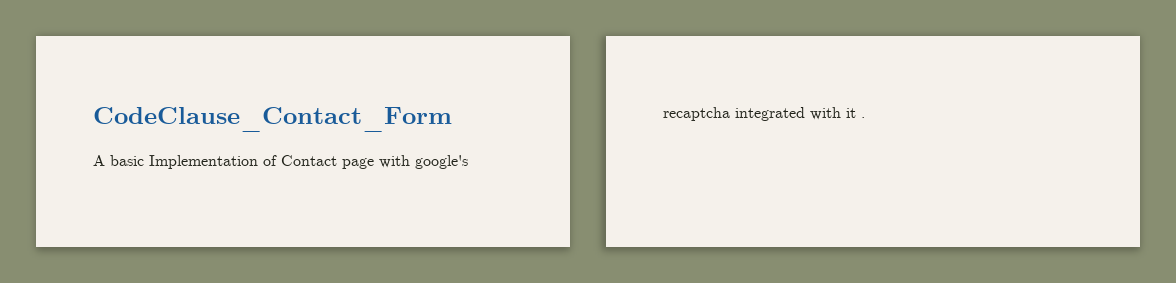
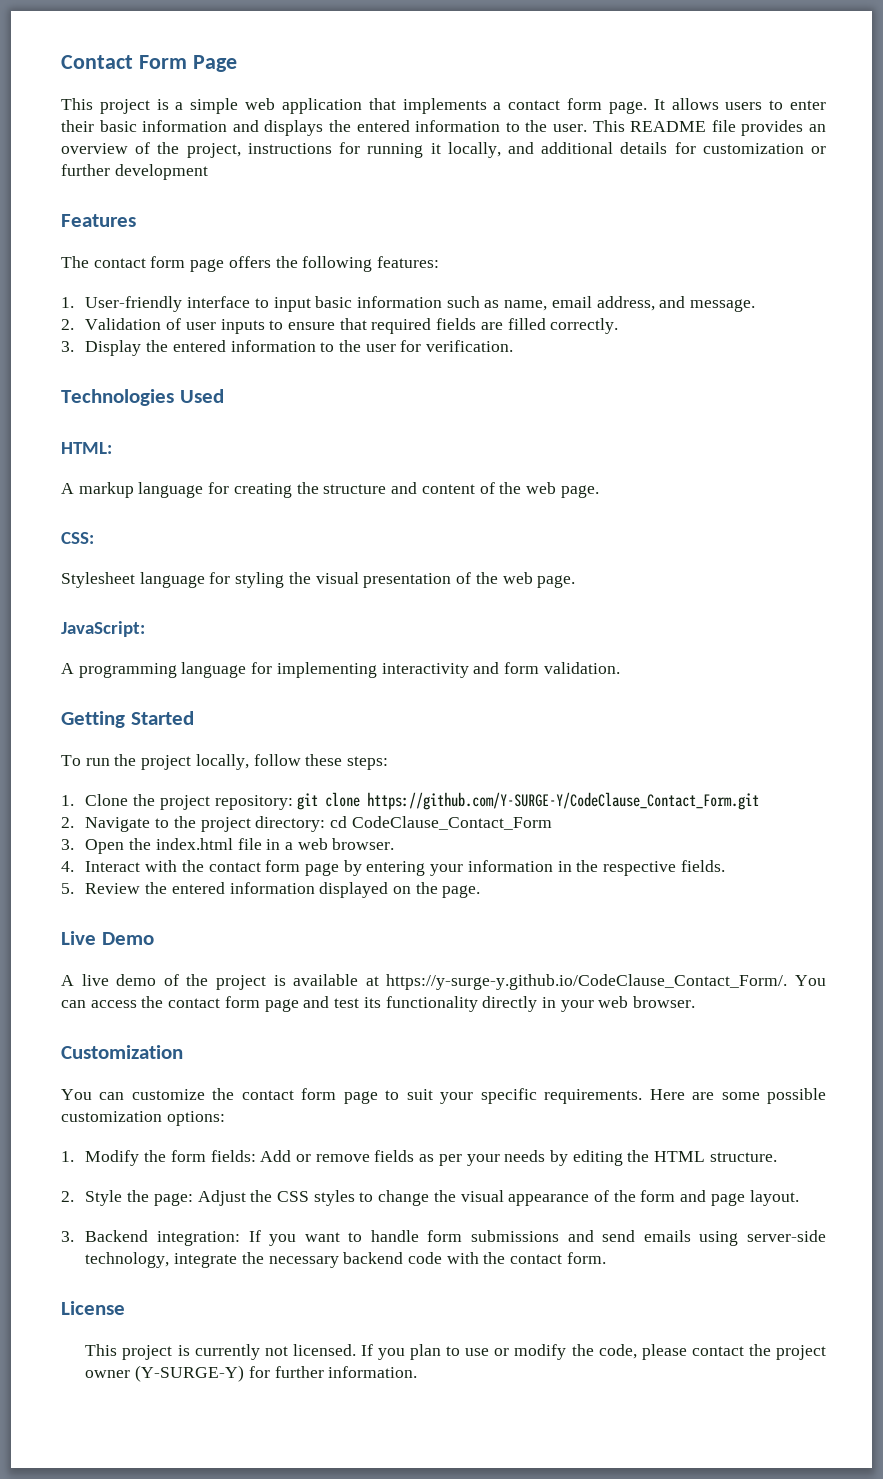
[93,107,452,132] [93,155,468,169] [663,107,865,121] CodeClause_Contact_Form // A basic Implementation of Contact page with google's recaptcha integrated with it . -> [61,55,237,72] [61,98,827,114] [61,120,827,136] [61,142,826,158] [61,164,208,180] [61,214,136,227] [61,256,440,272] [61,296,756,312] [61,318,619,334] [61,340,514,356] [61,389,224,406] [61,442,112,454] [61,482,599,498] [61,532,94,544] [61,572,576,588] [61,621,145,637] [61,662,620,678] [61,711,194,728] [61,754,389,770] [61,792,760,810] [61,816,552,832] [61,838,395,854] [61,860,725,876] [61,882,481,898] [61,931,154,945] [61,974,826,990] [61,996,696,1012] [61,1045,183,1059] [61,1088,826,1104] [61,1111,225,1126] [61,1150,777,1166] [61,1190,799,1206] [61,1230,827,1246] [85,1252,606,1268] [61,1301,125,1315] [85,1344,826,1360] [85,1365,418,1382] Contact Form Page // This project is a simple web application that implements a contact form page. It allows users to enter their basic information and displays the entered information to the user. This README file provides an overview of the project, instructions for running it locally, and additional details for customization or further development // Features // The contact form page offers the following features: // 1. User-friendly interface to input basic information such as name, email address, and message. // 2. Validation of user inputs to ensure that required fields are filled correctly. // 3. Display the entered information to the user for verification. // Technologies Used // HTML: // A markup language for creating the structure and content of the web page. // CSS: // Stylesheet language for styling the visual presentation of the web page. // JavaScript: // A programming language for implementing interactivity and form validation. // Getting Started // To run the project locally, follow these steps: // 1. Clone the project repository: git clone https://github.com/Y-SURGE-Y/CodeClause_Contact_Form.git // 2. Navigate to the project directory: cd CodeClause_Contact_Form // 3. Open the index.html file in a web browser. // 4. Interact with the contact form page by entering your information in the respective fields. // 5. Review the entered information displayed on the page. // Live Demo // A live demo of the project is available at https://y-surge-y.github.io/CodeClause_Contact_Form/. You can access the contact form page and test its functionality directly in your web browser. // Customization // You can customize the contact form page to suit your specific requirements. Here are some possible customization options: // 1. Modify the form fields: Add or remove fields as per your needs by editing the HTML structure. // 2. Style the page: Adjust the CSS styles to change the visual appearance of the form and page layout. // 3. Backend integration: If you want to handle form submissions and send emails using server-side technology, integrate the necessary backend code with the contact form. // License // This project is currently not licensed. If you plan to use or modify the code, please contact the project owner (Y-SURGE-Y) for further information.

